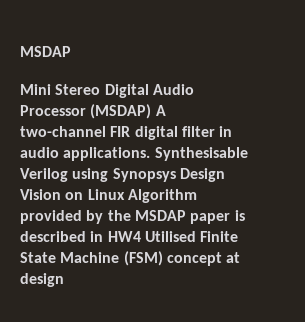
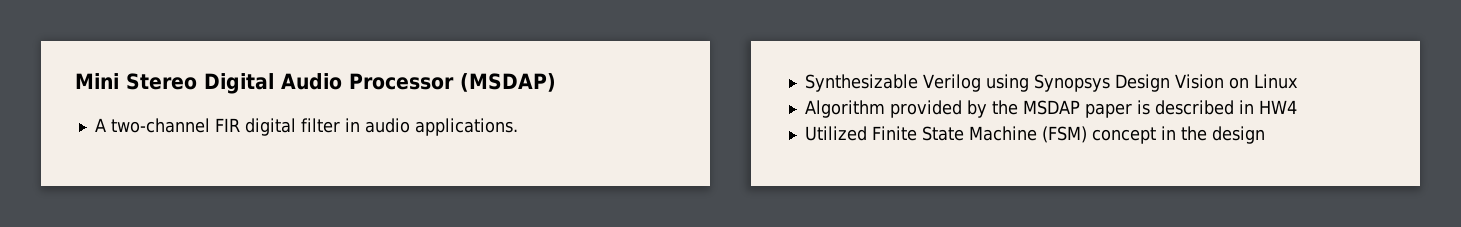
[20,46,71,57] MSDAP // -> (75, 81) none
(152, 111) none -> (556, 82) //
[154,147,248,161] Synthesisable -> [804,74,918,92] // Synthesizable
(125, 194) none -> (1298, 81) //
[144,231,196,242] Utilised -> [804,126,867,141] // Utilized
[226,252,241,263] at -> [1160,126,1207,141] in the

